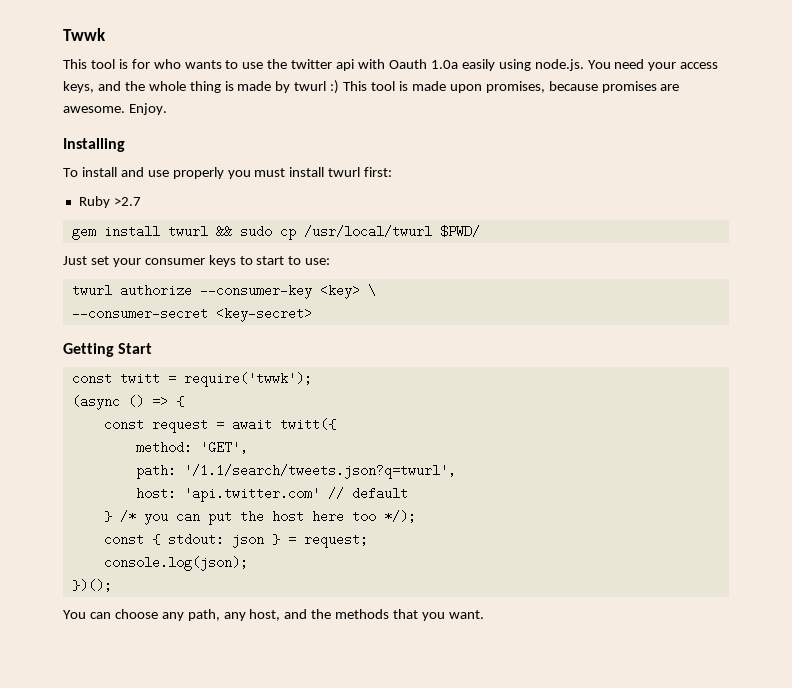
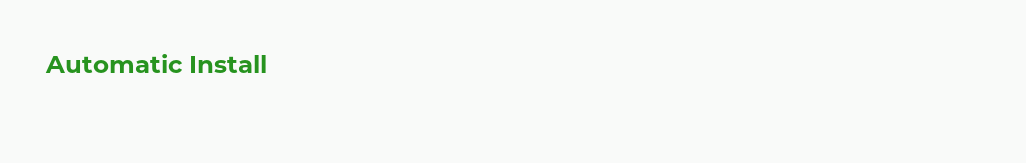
[63,28,106,41] [63,59,719,71] [63,80,680,94] [63,103,167,115] [63,138,125,152] [63,167,393,179] [78,196,141,208] [71,225,480,240] [63,255,331,267] [71,284,376,299] [71,307,312,322] [63,343,153,357] [71,372,312,387] [71,395,184,410] [103,418,336,433] [135,441,248,454] [135,464,456,479] [135,487,408,502] [103,510,416,525] [103,533,368,548] [103,556,248,571] [71,579,112,592] [63,609,484,621] Twwk // This tool is for who wants to use the twitter api with Oauth 1.0a easily using node.js. You need your access keys, and the whole thing is made by twurl :) This tool is made upon promises, because promises are awesome. Enjoy. // Installing // To install and use properly you must install twurl first: // Ruby >2.7 // gem install twurl && sudo cp /usr/local/twurl $PWD/ // Just set your consumer keys to start to use: // twurl authorize --consumer-key <key> \ // --consumer-secret <key-secret> // Getting Start // const twitt = require('twwk'); // (async () => { // const request = await twitt({ // method: 'GET', // path: '/1.1/search/tweets.json?q=twurl', // host: 'api.twitter.com' // default // } /* you can put the host here too */); // const { stdout: json } = request; // console.log(json); // })(); // You can choose any path, any host, and the methods that you want. -> [45,54,267,73] Automatic Install

